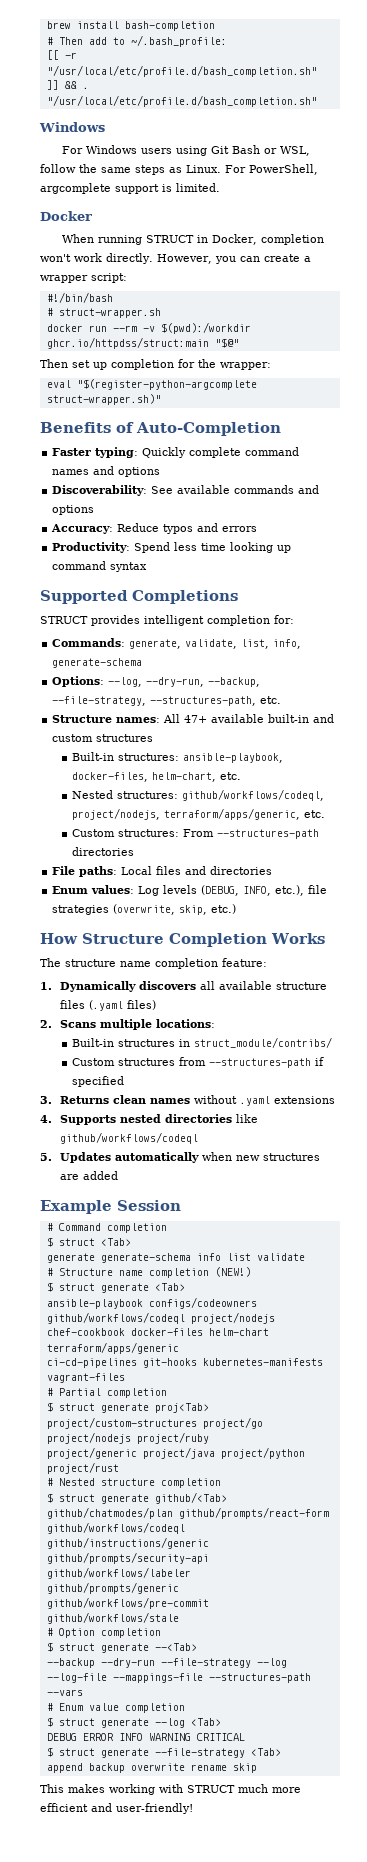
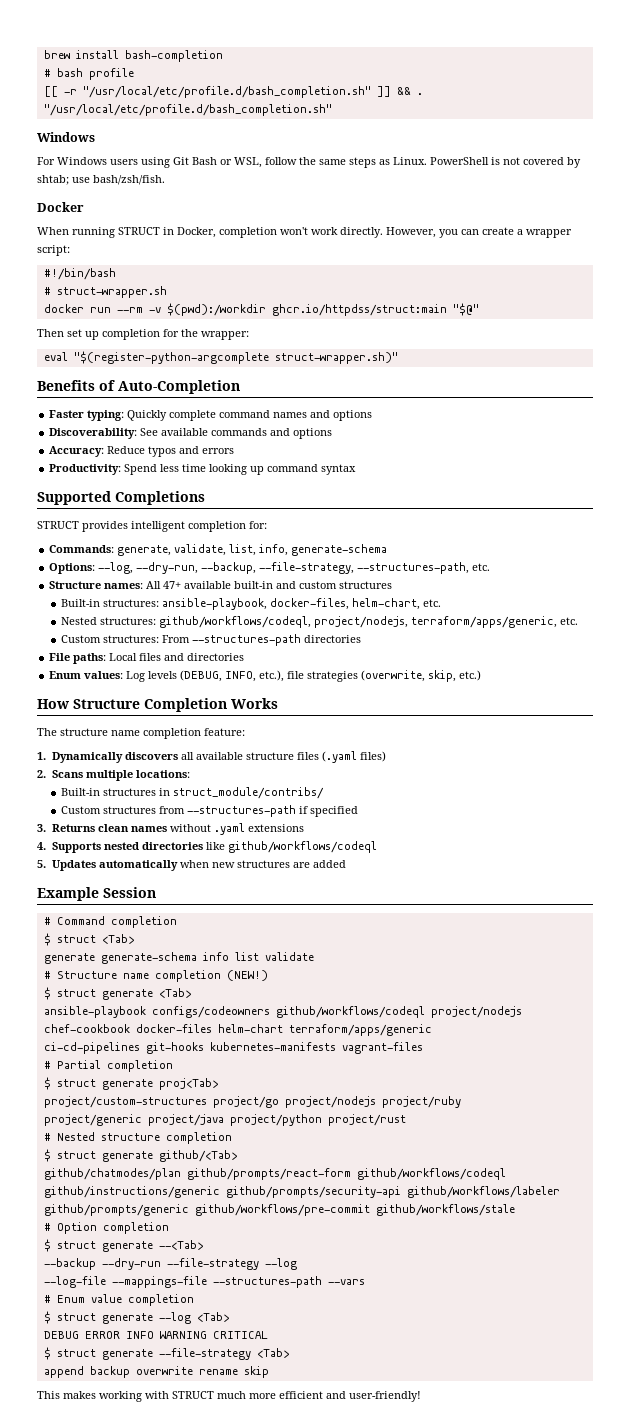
[58,35,227,47] Then add to ~/.bash_profile: -> [56,68,134,80] bash profile
[225,164,318,175] [40,183,220,194] For PowerShell, argcomplete support is limited. -> [430,157,581,168] [37,175,165,185] PowerShell is not covered by shtab; use bash/zsh/fish.

